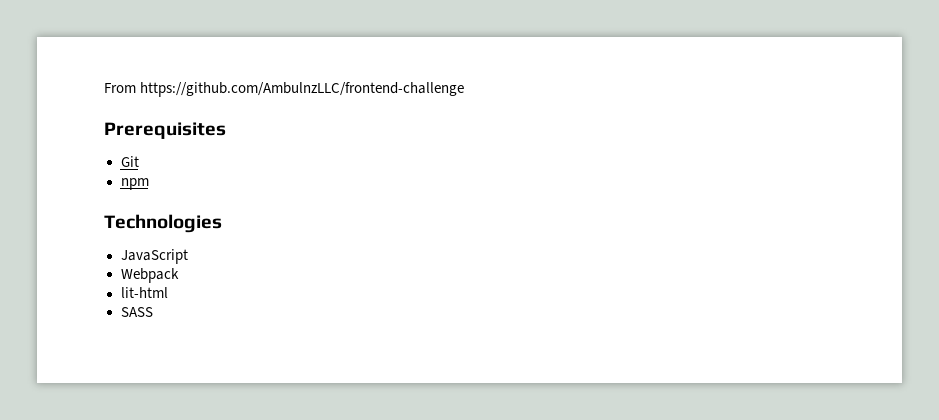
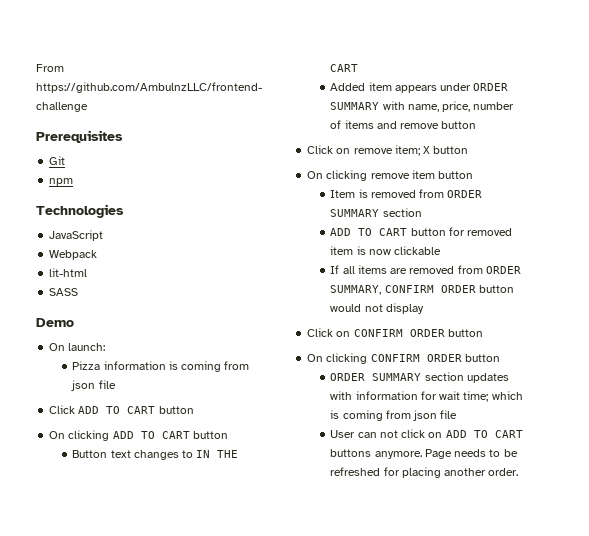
(153, 312) none -> [36,318,74,327] [49,343,106,351] [72,361,250,372] [71,380,116,391] [49,405,194,414] [49,430,228,441] [72,450,239,460] [330,64,359,72] [330,82,509,93] [330,101,515,112] [330,120,477,129] [307,145,469,156] [307,170,474,181] [330,189,483,198] [330,208,422,217] [330,227,513,236] [330,246,442,255] [330,265,521,274] [330,285,514,295] [330,303,424,314] [307,328,483,337] [307,353,500,364] [330,372,509,383] [330,391,523,402] [330,410,458,421] [330,429,523,438] [330,449,518,459] [330,467,519,478] // Demo // On launch: // Pizza information is coming from json file // Click ADD TO CART button // On clicking ADD TO CART button // Button text changes to IN THE CART // Added item appears under ORDER SUMMARY with name, price, number of items and remove button // Click on remove item; X button // On clicking remove item button // Item is removed from ORDER SUMMARY section // ADD TO CART button for removed item is now clickable // If all items are removed from ORDER SUMMARY, CONFIRM ORDER button would not display // Click on CONFIRM ORDER button // On clicking CONFIRM ORDER button // ORDER SUMMARY section updates with information for wait time; which is coming from json file // User can not click on ADD TO CART buttons anymore. Page needs to be refreshed for placing another order.

